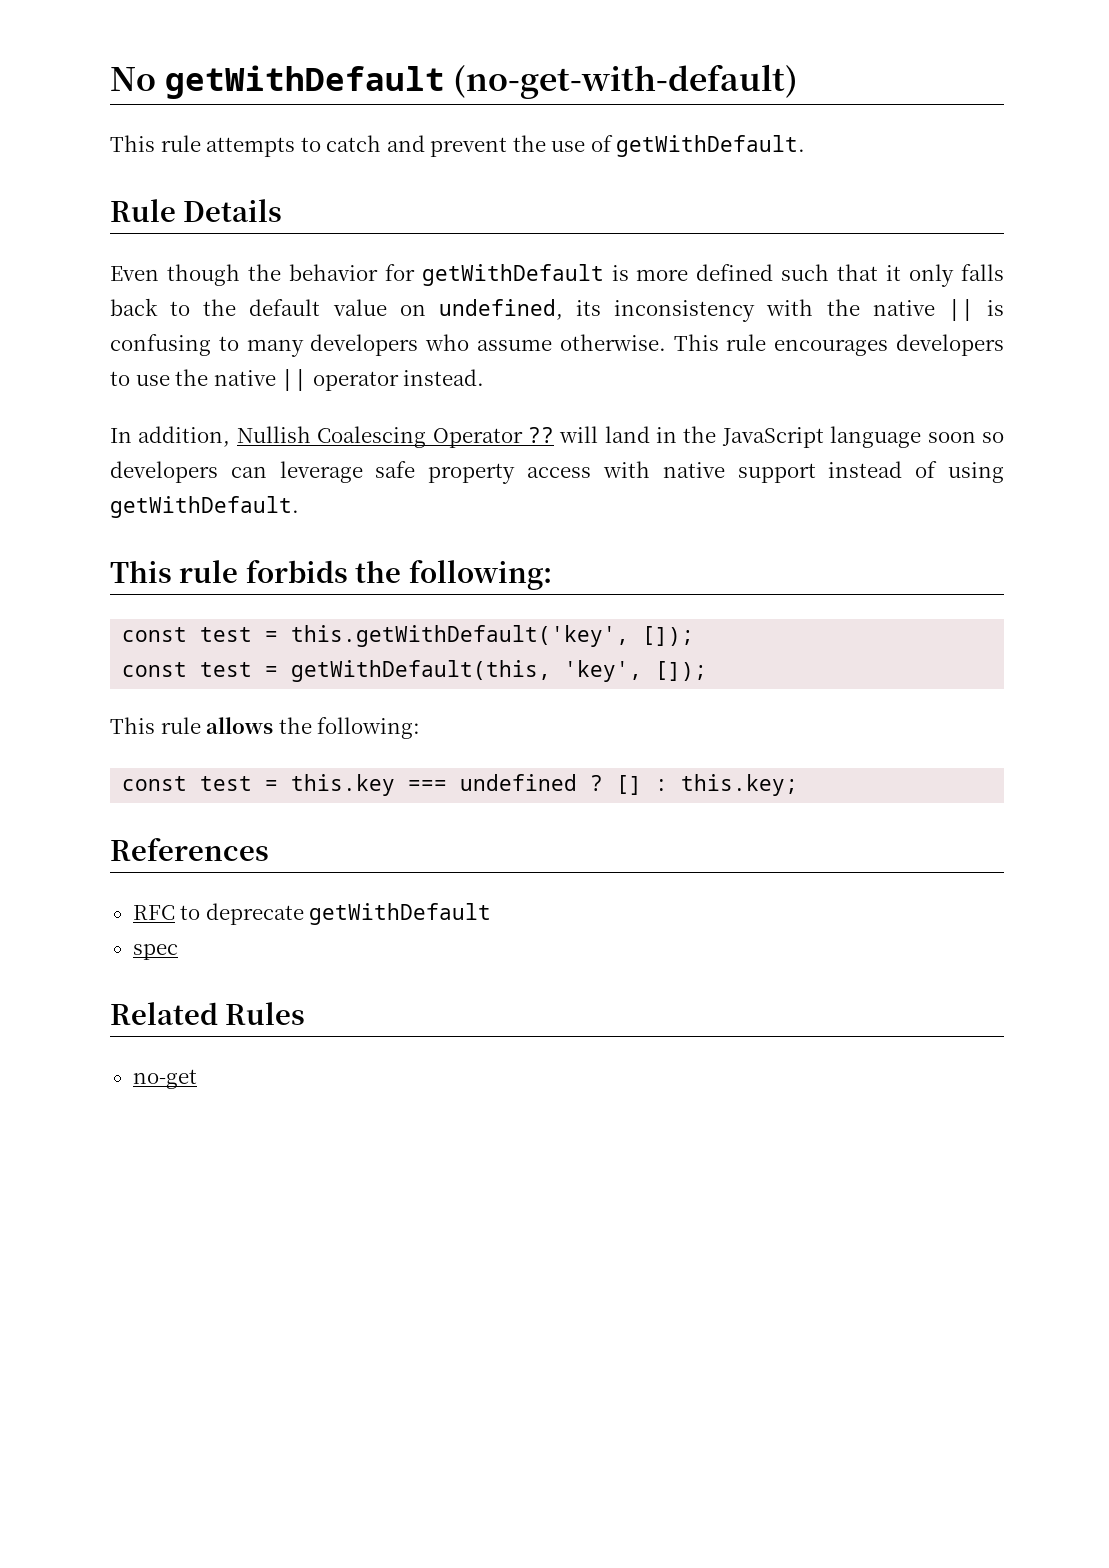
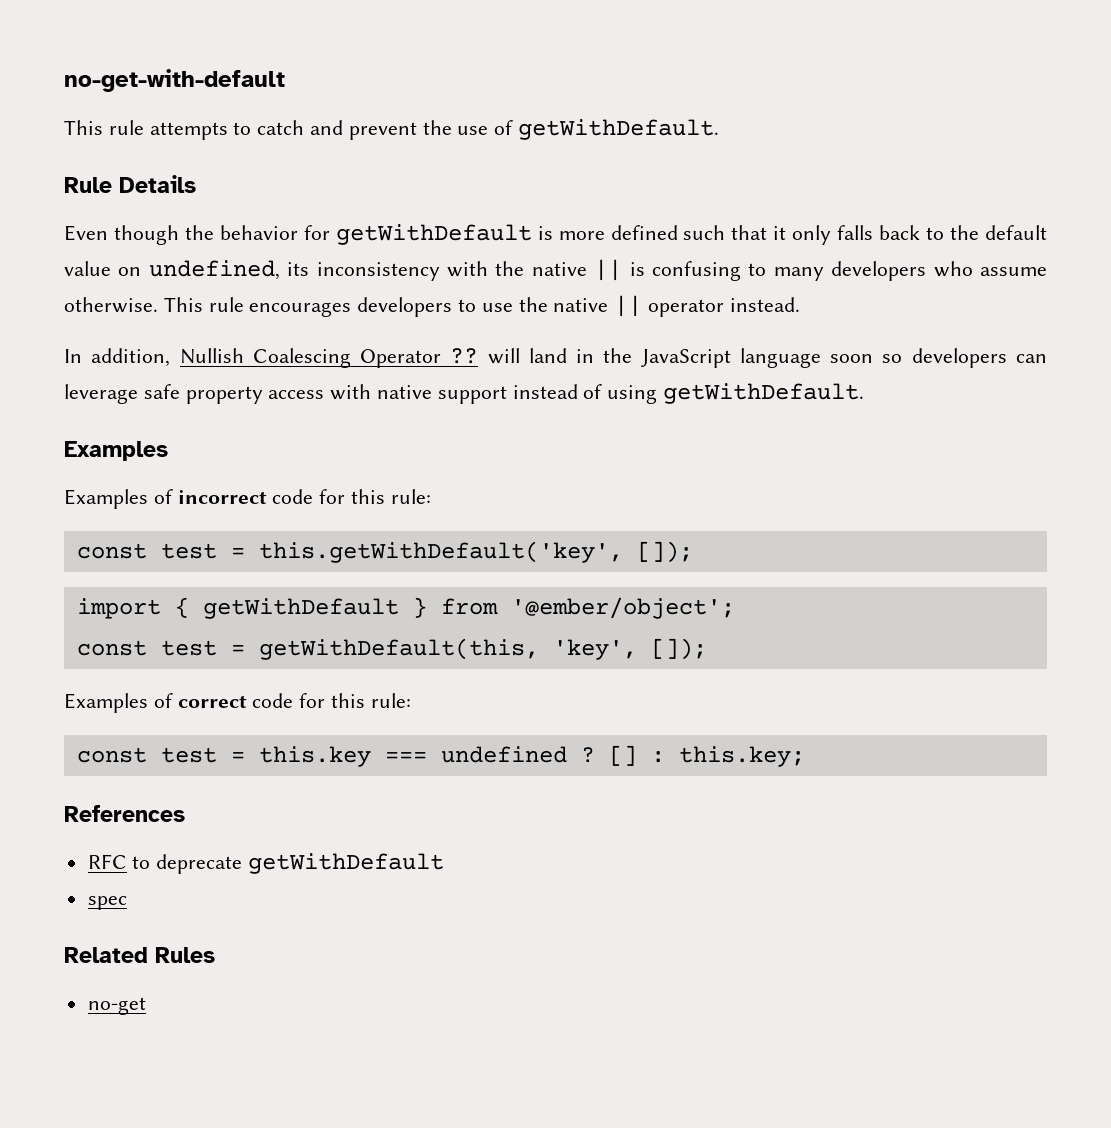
[110,64,799,99] No getWithDefault (no-get-with-default) -> [64,69,285,92] no-get-with-default
[110,560,552,590] This rule forbids the following: -> [64,441,168,461] [64,489,431,509] Examples // Examples of incorrect code for this rule:
(695, 636) none -> [76,597,735,619] // import { getWithDefault } from '@ember/object';
[110,717,421,739] This rule allows the following: -> [64,693,411,713] Examples of correct code for this rule:

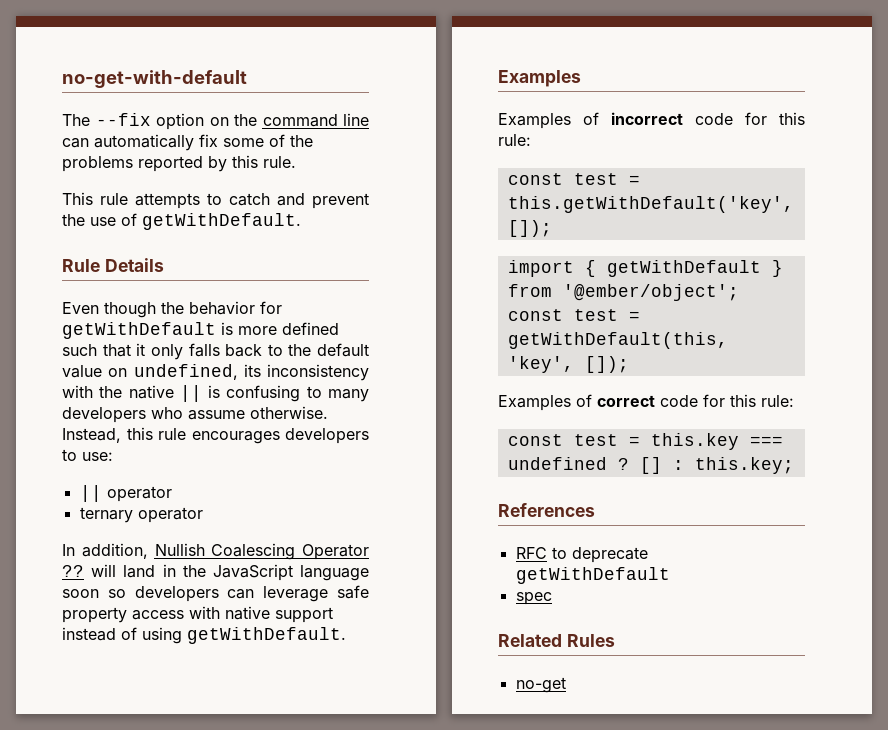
(285, 80) none -> [62,113,369,130] [62,134,313,151] [62,155,296,172] // The --fix option on the command line can automatically fix some of the problems reported by this rule.
[163,297,203,312] This -> [62,427,153,443] Instead, this
[481,297,609,312] use the native -> [82,452,113,461] use: //
[729,297,800,312] instead. -> [79,507,203,523] // ternary operator

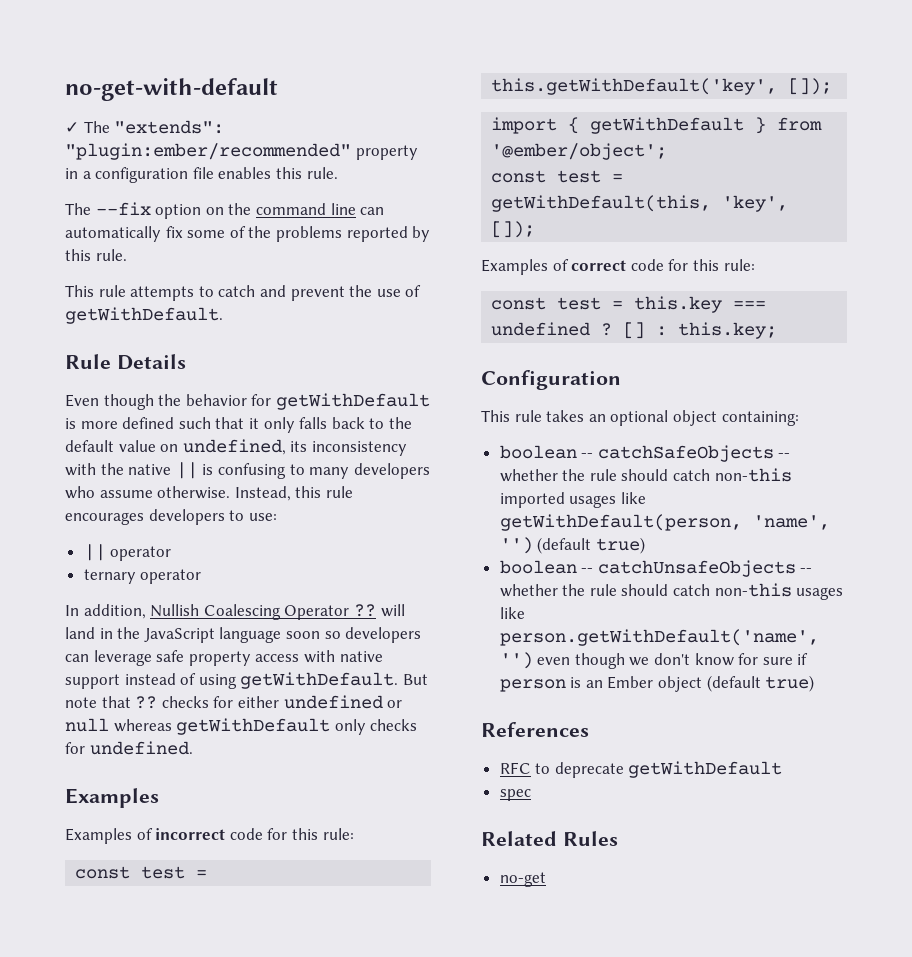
(247, 79) none -> [65,120,225,134] [65,143,418,160] [65,167,338,183] // ✓ The "extends": "plugin:ember/recommended" property in a configuration file enables this rule.
(346, 635) none -> [402,674,428,685] [65,695,403,709] [65,718,418,735] [65,741,193,755] But note that ?? checks for either undefined or null whereas getWithDefault only checks for undefined.
(794, 465) none -> [481,370,621,390] [481,410,799,426] [499,445,791,462] [499,468,792,482] [499,492,646,508] [499,514,830,531] [499,537,645,554] [499,560,813,577] [499,583,844,600] [499,607,525,619] [499,629,819,646] [499,652,809,669] [499,675,815,692] // Configuration // This rule takes an optional object containing: // boolean -- catchSafeObjects -- whether the rule should catch non-this imported usages like getWithDefault(person, 'name', '') (default true) // boolean -- catchUnsafeObjects -- whether the rule should catch non-this usages like person.getWithDefault('name', '') even though we don't know for sure if person is an Ember object (default true)

